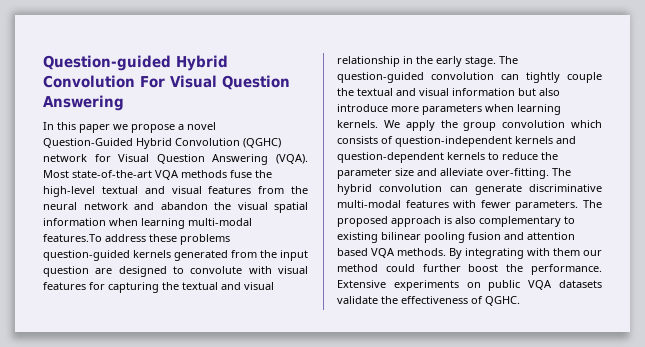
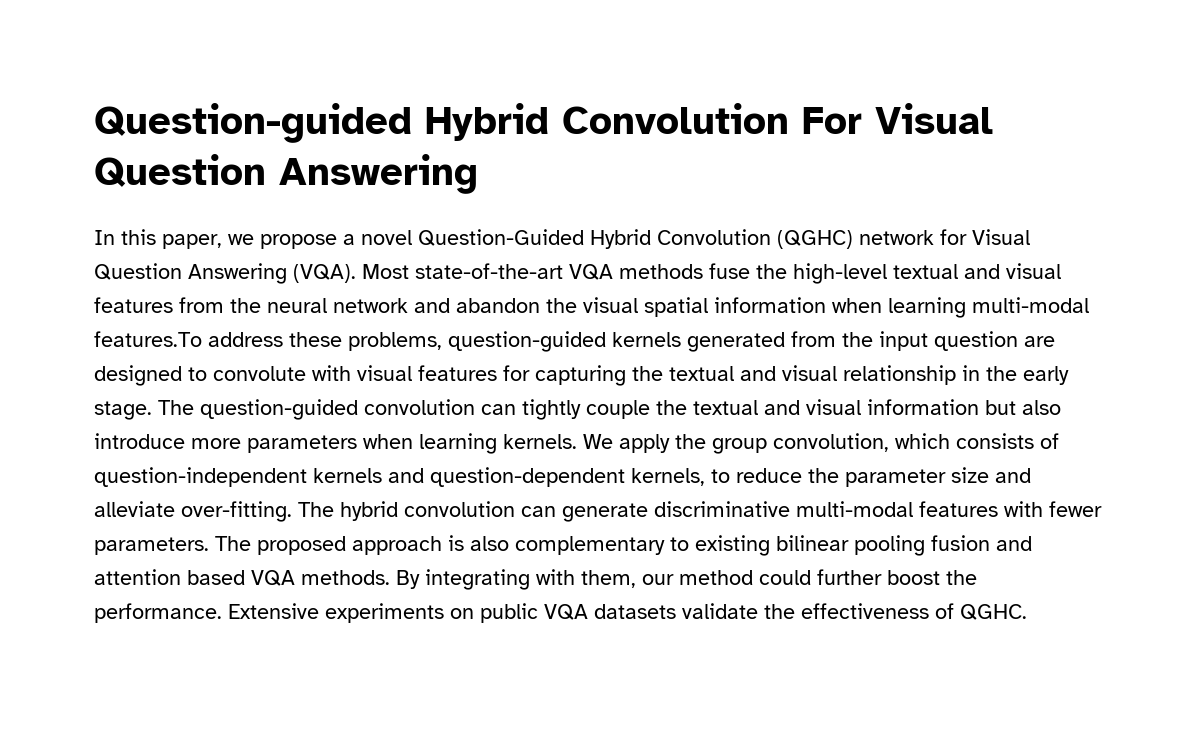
[79,124,110,133] paper -> [162,234,222,249] paper,
[180,234,230,245] problems -> [348,332,442,351] problems,
[502,120,566,128] convolution -> [773,433,889,452] convolution,
[447,152,485,160] kernels -> [631,468,705,486] kernels,
[553,248,580,256] them -> [581,570,636,588] them,

